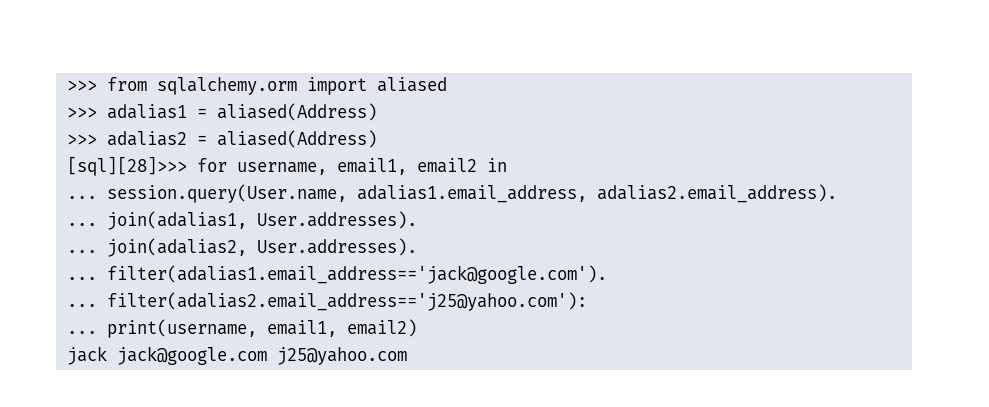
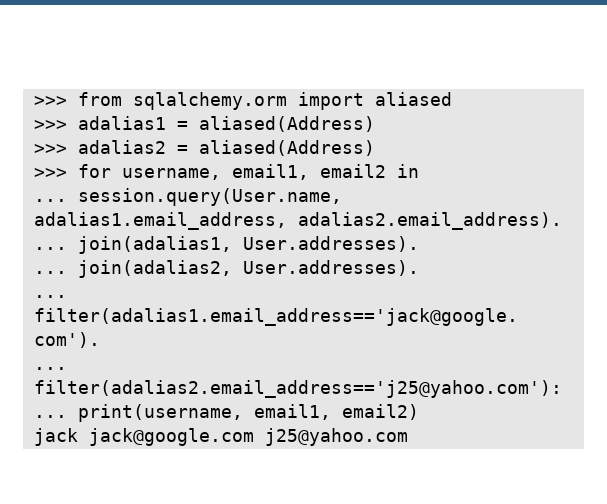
[66,156,187,176] [sql][28]>>> -> [33,168,67,178] >>>

